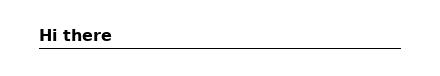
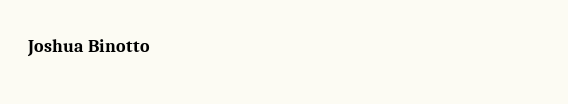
[39,29,112,41] Hi there -> [27,39,150,57] Joshua Binotto

